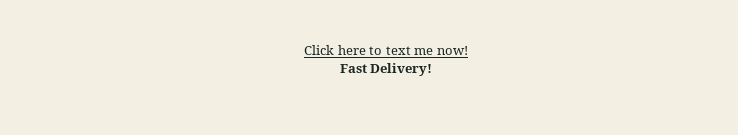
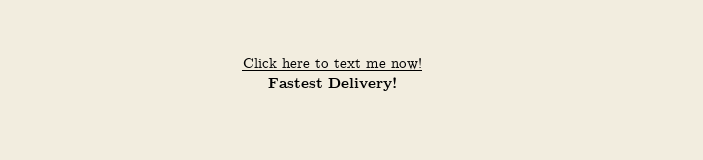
[339,64,367,73] Fast -> [267,78,323,88] Fastest

